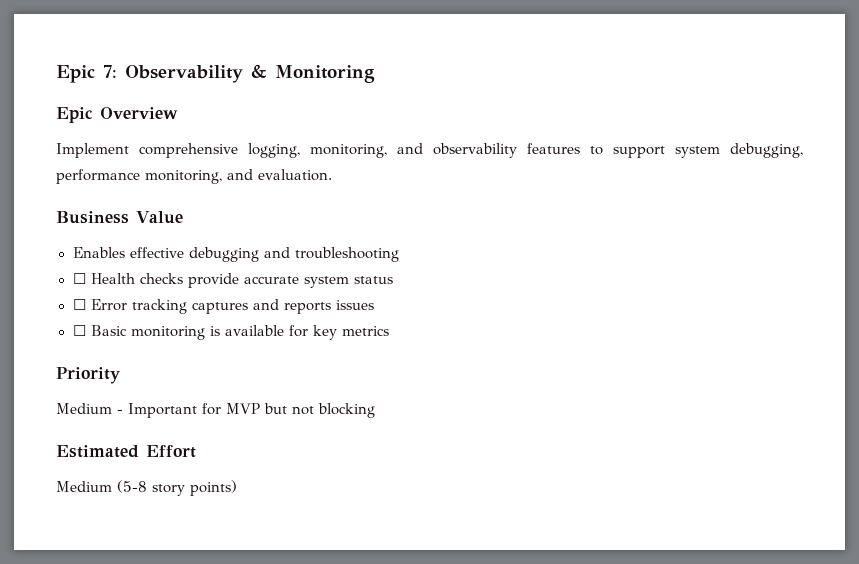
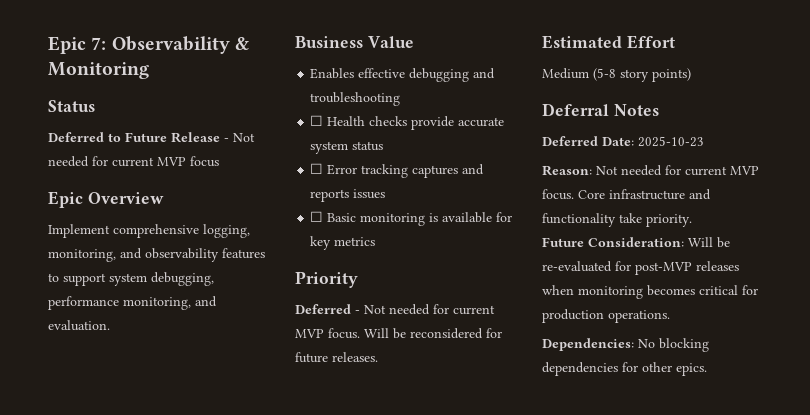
(375, 74) none -> [48,100,95,112] [48,132,255,143] [48,156,219,167] // Status // Deferred to Future Release - Not needed for current MVP focus
[56,403,375,418] Medium - Important for MVP but not blocking -> [295,304,495,315] [295,328,502,339] [295,352,378,363] Deferred - Not needed for current MVP focus. Will be reconsidered for future releases.
(237, 488) none -> [542,103,659,116] [542,136,704,147] [542,165,759,176] [542,189,711,200] [542,213,692,227] [542,237,730,248] [542,261,739,275] [542,285,758,299] [542,309,670,323] [542,338,709,352] [542,362,707,376] // Deferral Notes // Deferred Date: 2025-10-23 // Reason: Not needed for current MVP focus. Core infrastructure and functionality take priority. // Future Consideration: Will be re-evaluated for post-MVP releases when monitoring becomes critical for production operations. // Dependencies: No blocking dependencies for other epics.

